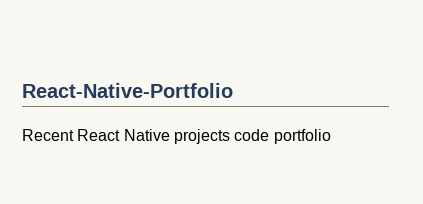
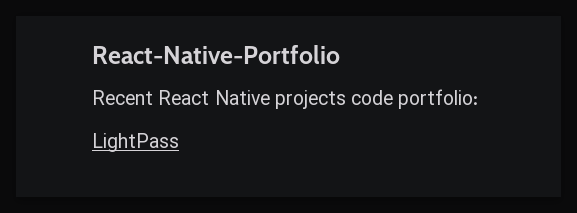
[273,129,331,144] portfolio -> [398,89,479,109] [92,133,179,152] portfolio: // LightPass

